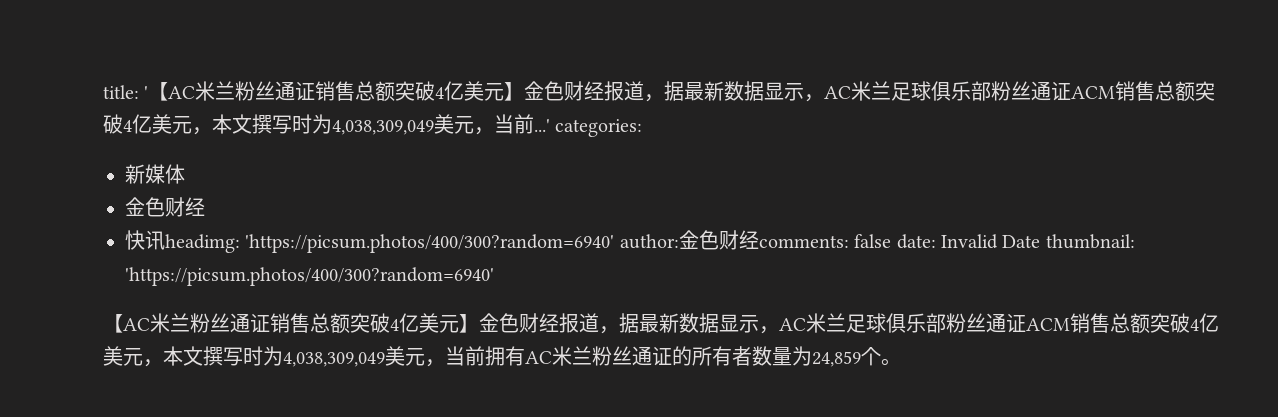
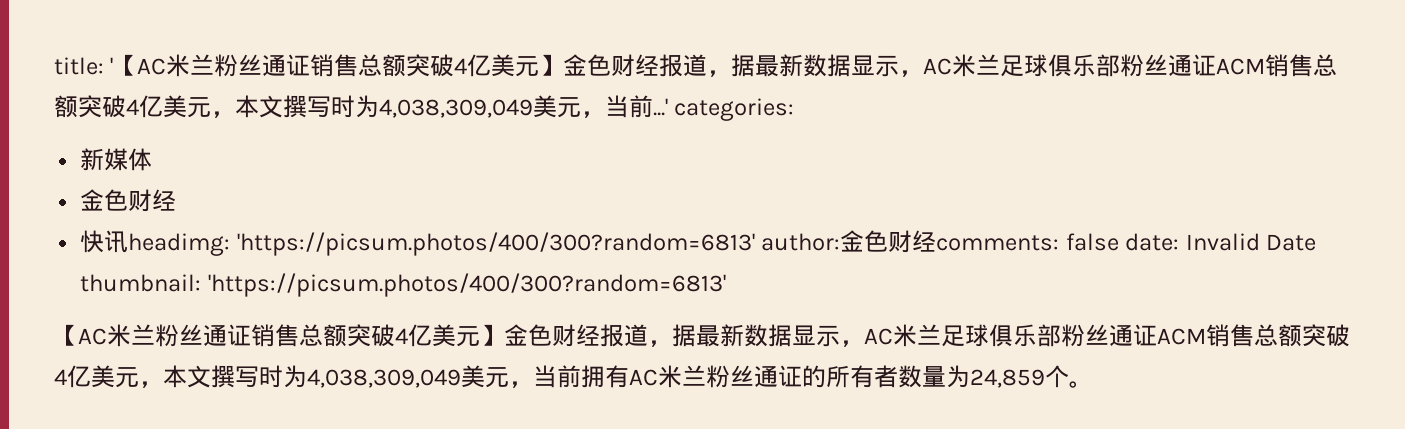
[245,234,615,253] 'https://picsum.photos/400/300?random=6940' -> [236,232,755,256] 'https://picsum.photos/400/300?random=6813'
[125,267,494,286] 'https://picsum.photos/400/300?random=6940' -> [207,273,726,297] 'https://picsum.photos/400/300?random=6813'

